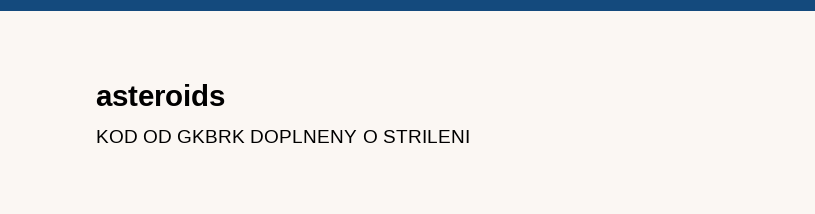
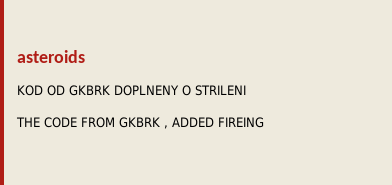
(470, 136) none -> [16,117,264,129] // THE CODE FROM GKBRK , ADDED FIREING

